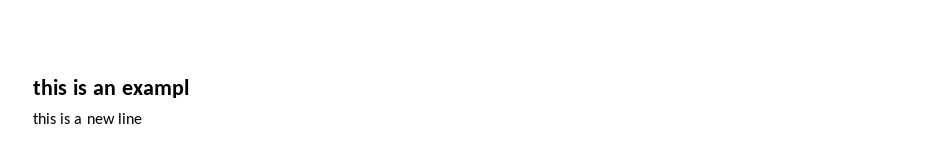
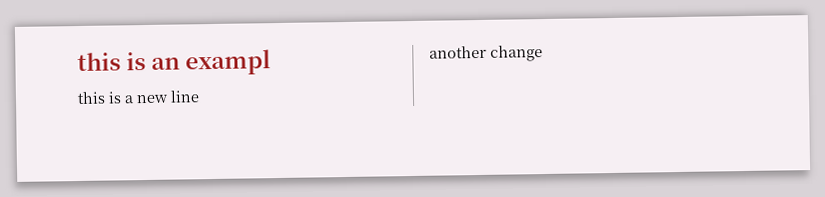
(142, 118) none -> [429,45,543,62] // another change

